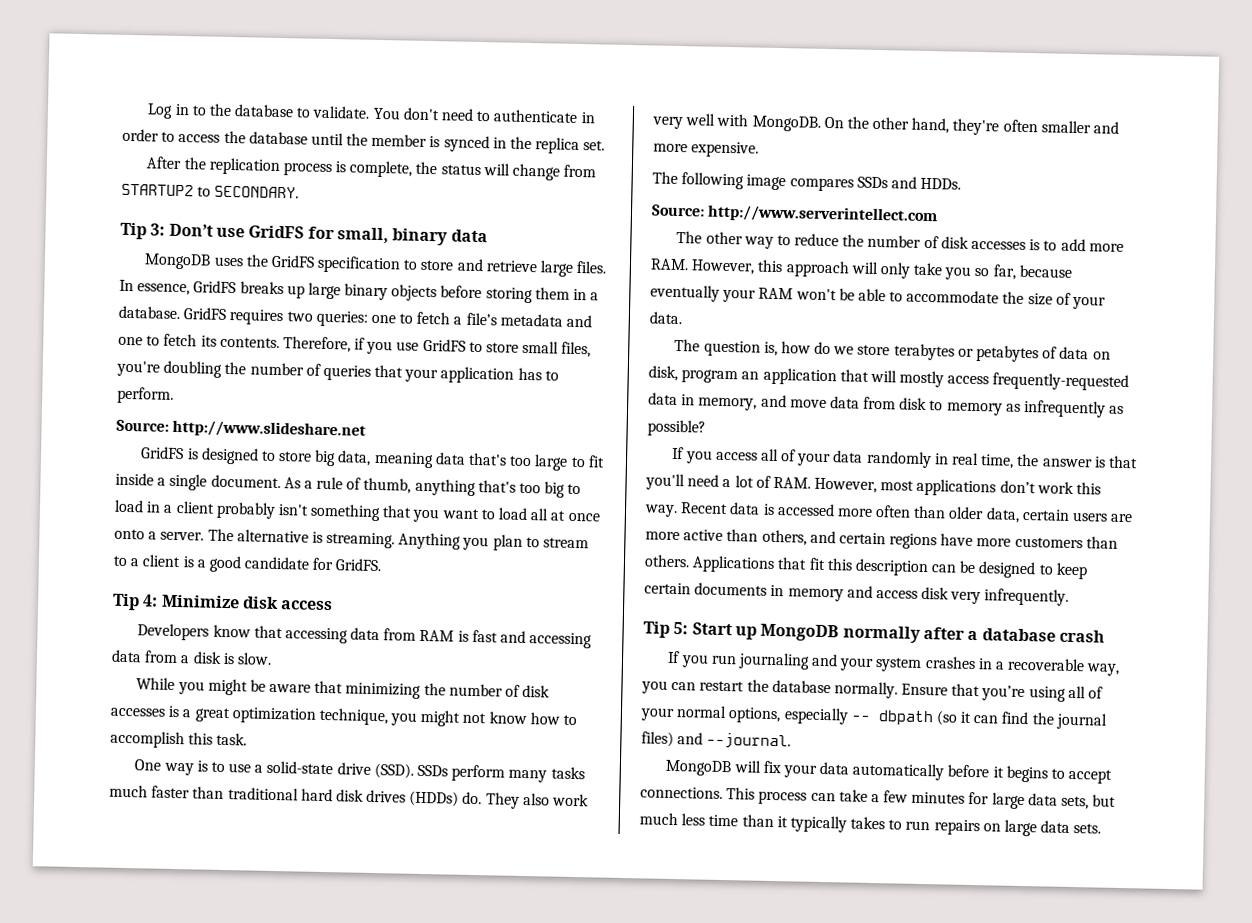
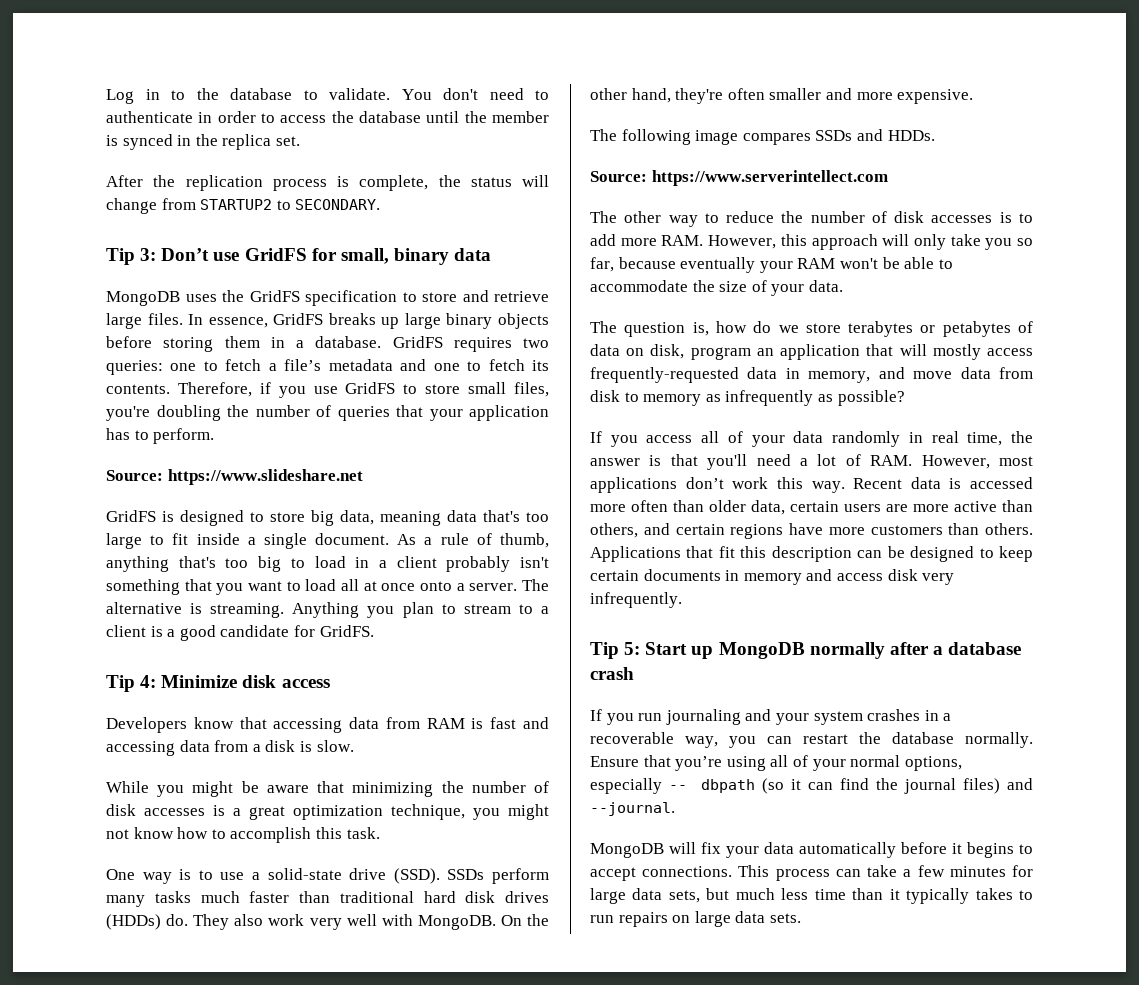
[172,419,367,439] http://www.slideshare.net -> [167,469,363,485] https://www.slideshare.net
[707,204,939,225] http://www.serverintellect.com -> [651,170,888,186] https://www.serverintellect.com

